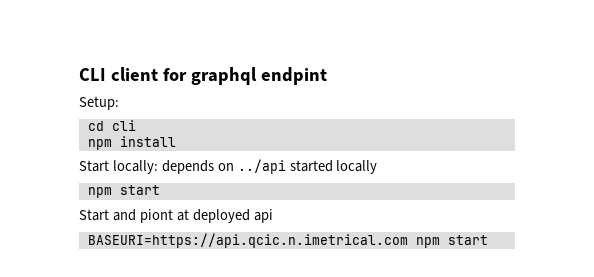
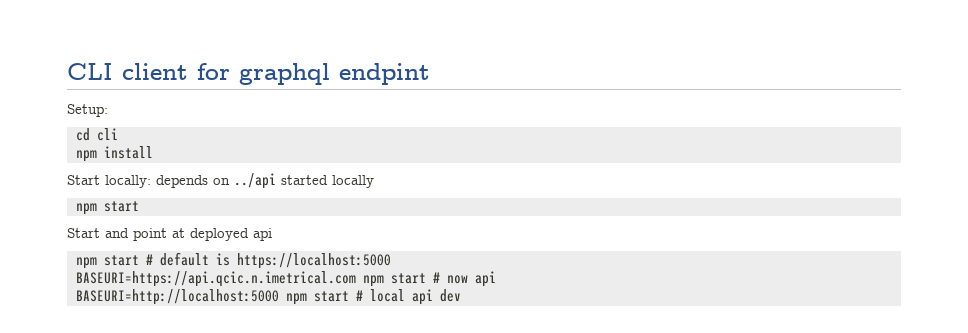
[139,209,173,223] piont -> [133,228,167,241] point
[87,233,488,248] BASEURI=https://api.qcic.n.imetrical.com npm start -> [76,252,391,269] [76,271,496,287] [76,289,461,305] npm start # default is https://localhost:5000 // BASEURI=https://api.qcic.n.imetrical.com npm start # now api // BASEURI=http://localhost:5000 npm start # local api dev

